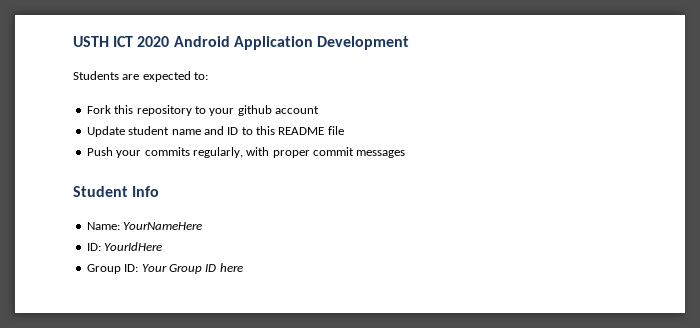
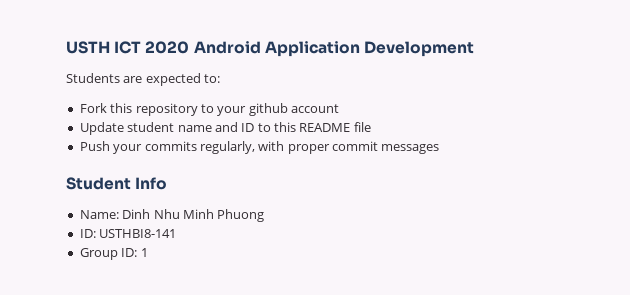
[123,222,203,230] [86,242,163,251] YourNameHere // ID: YourIdHere -> [122,209,265,222] [79,229,177,238] Dinh Nhu Minh Phuong // ID: USTHBI8-141
[141,263,243,274] Your Group ID here -> [140,248,148,257] 1

